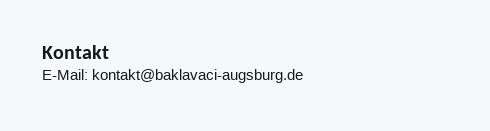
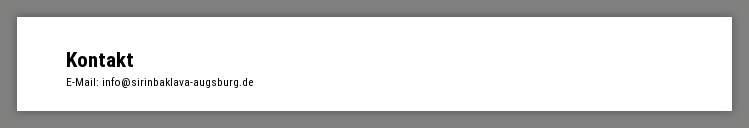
[92,69,304,83] kontakt@baklavaci-augsburg.de -> [102,77,255,88] info@sirinbaklava-augsburg.de

